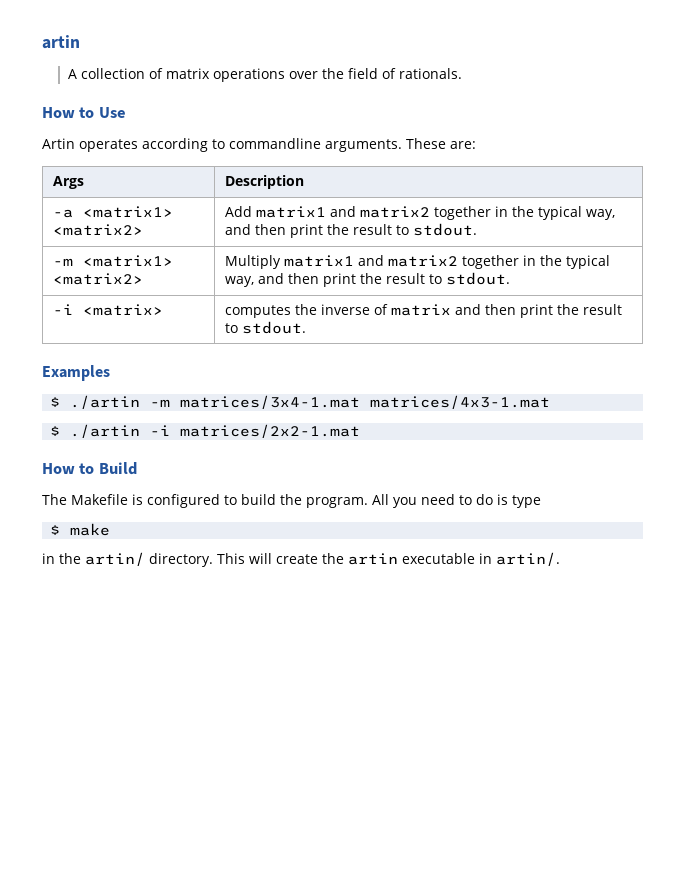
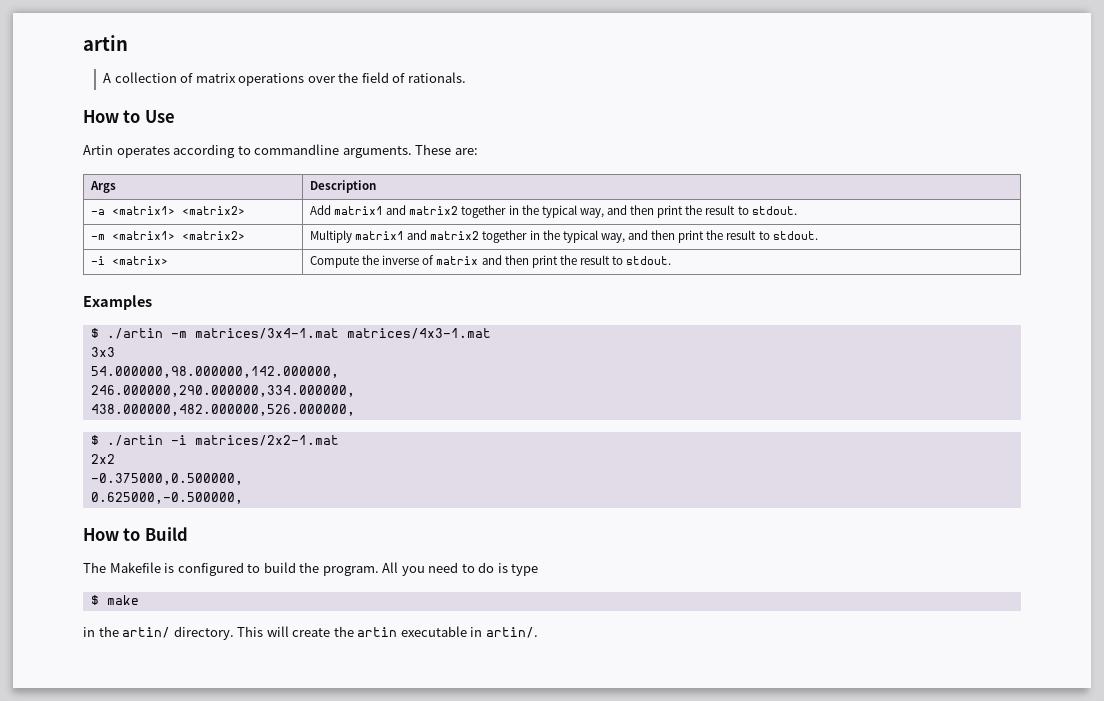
[224,305,291,318] computes -> [310,256,360,268] Compute
(551, 402) none -> [90,347,115,357] [90,366,339,378] [90,385,355,397] [90,404,355,416] // 3x3 // 54.000000,98.000000,142.000000, // 246.000000,290.000000,334.000000, // 438.000000,482.000000,526.000000,
(361, 431) none -> [90,454,115,464] [90,473,243,485] [90,492,243,504] // 2x2 // -0.375000,0.500000, // 0.625000,-0.500000,

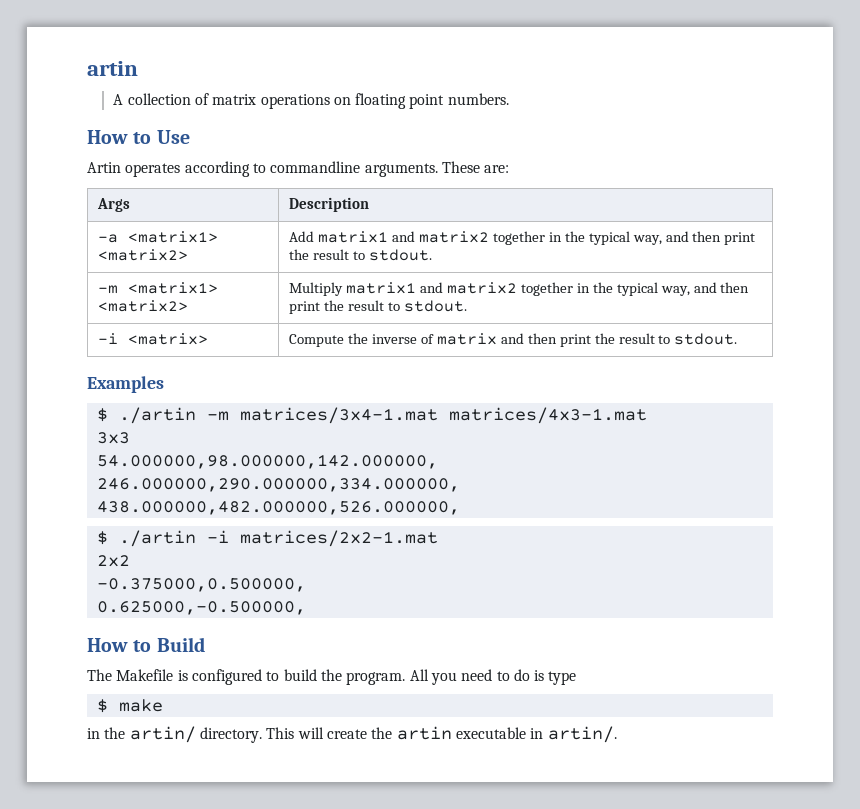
[307,72,466,83] over the field of rationals. -> [333,93,509,109] on floating point numbers.

